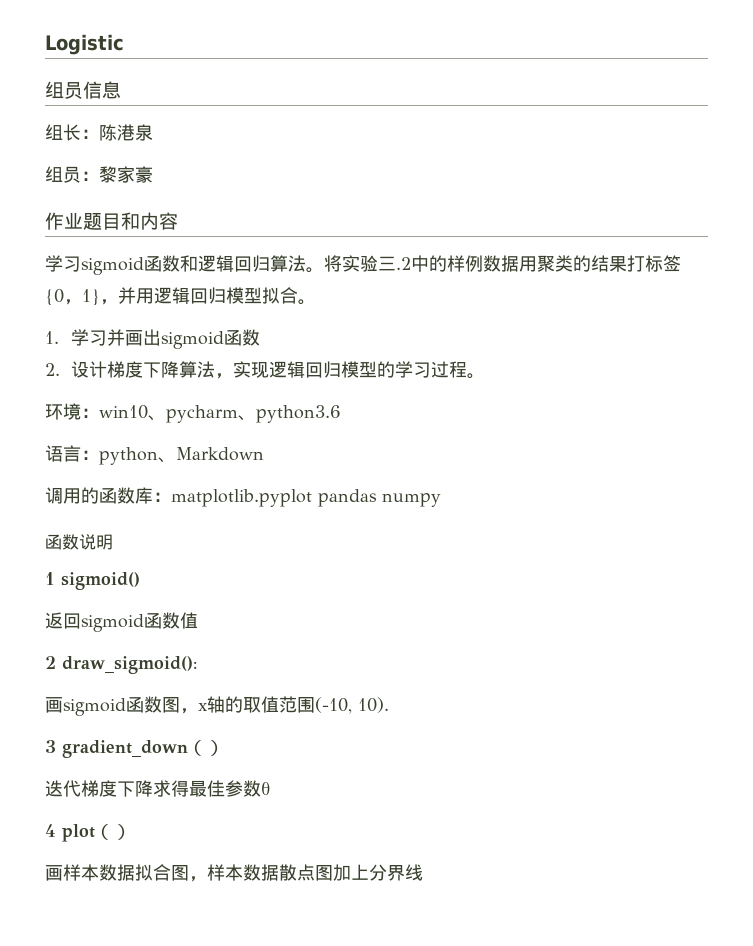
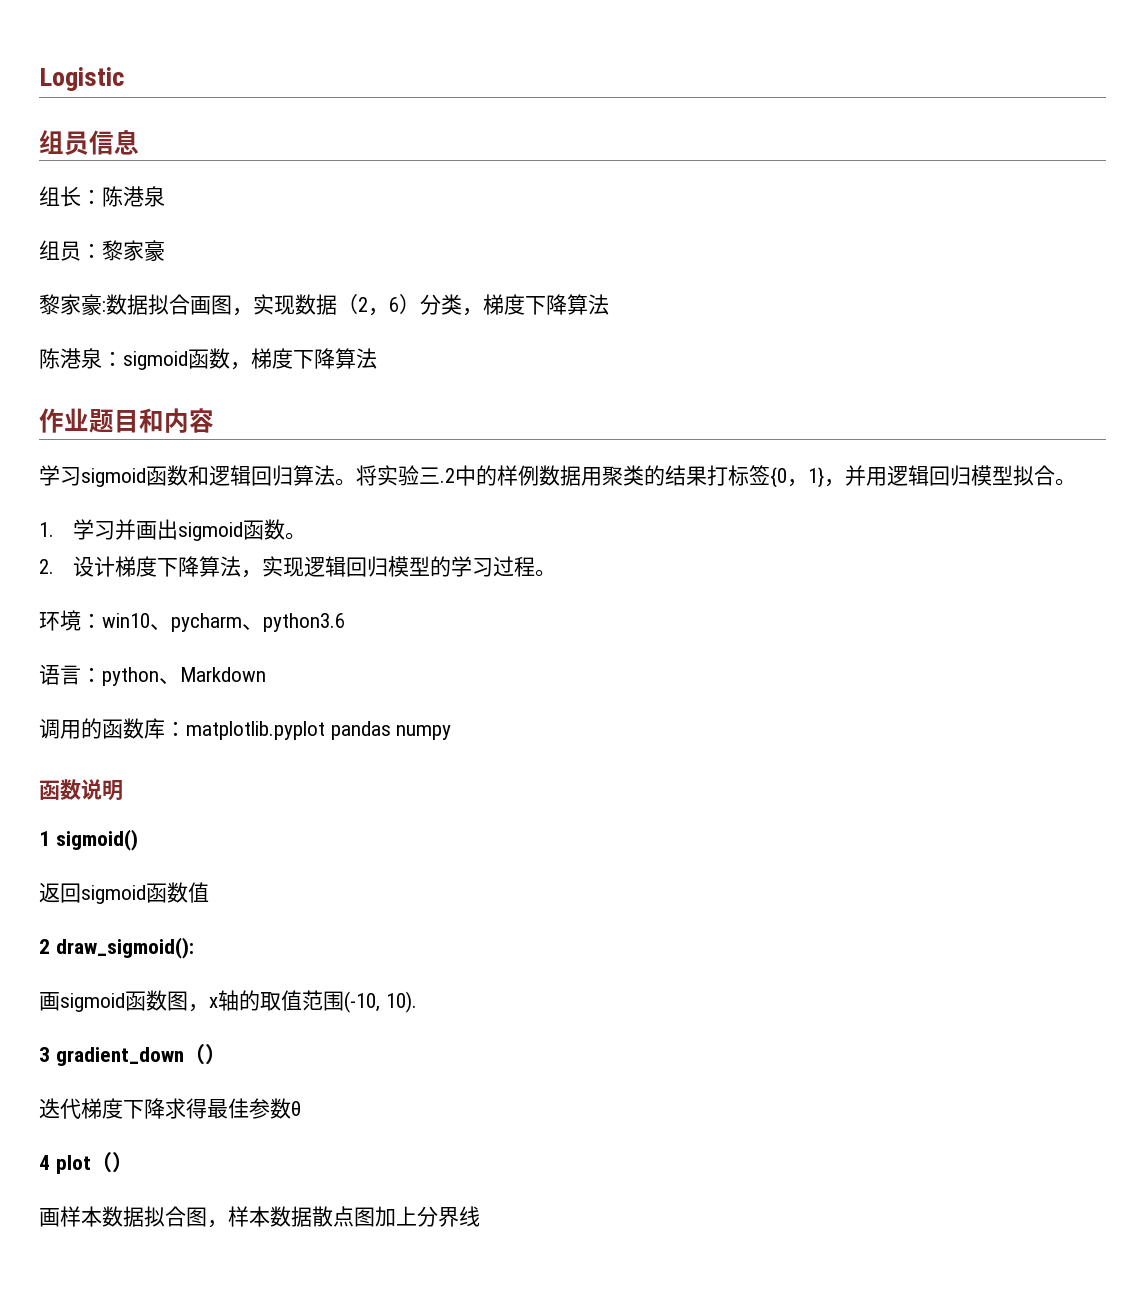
(153, 174) none -> [39,294,609,316] [39,348,377,370] // 黎家豪:数据拟合画图，实现数据（2，6）分类，梯度下降算法 // 陈港泉：sigmoid函数，梯度下降算法
(261, 337) none -> [284,532,306,540] 。

